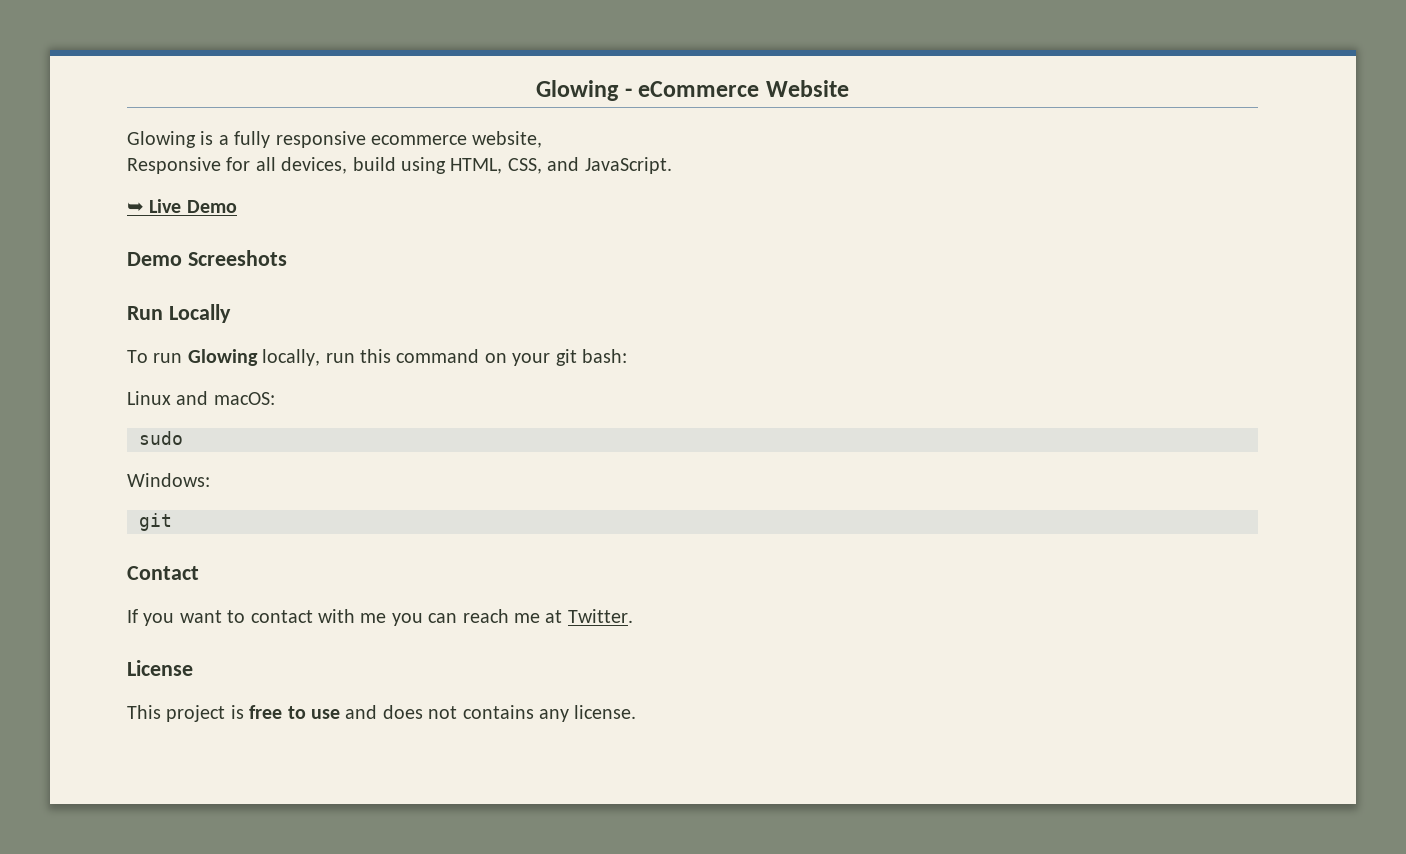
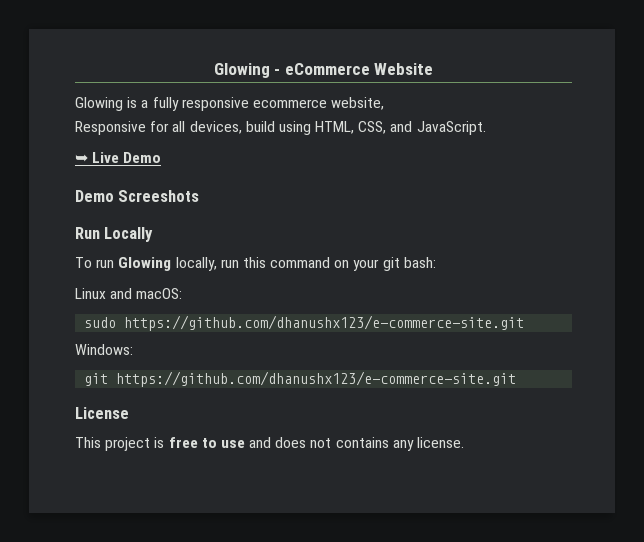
(183, 438) none -> [124,315,525,331] https://github.com/dhanushx123/e-commerce-site.git
[127,566,199,580] [127,609,633,626] // Contact // If you want to contact with me you can reach me at Twitter. -> [116,371,517,387] https://github.com/dhanushx123/e-commerce-site.git

